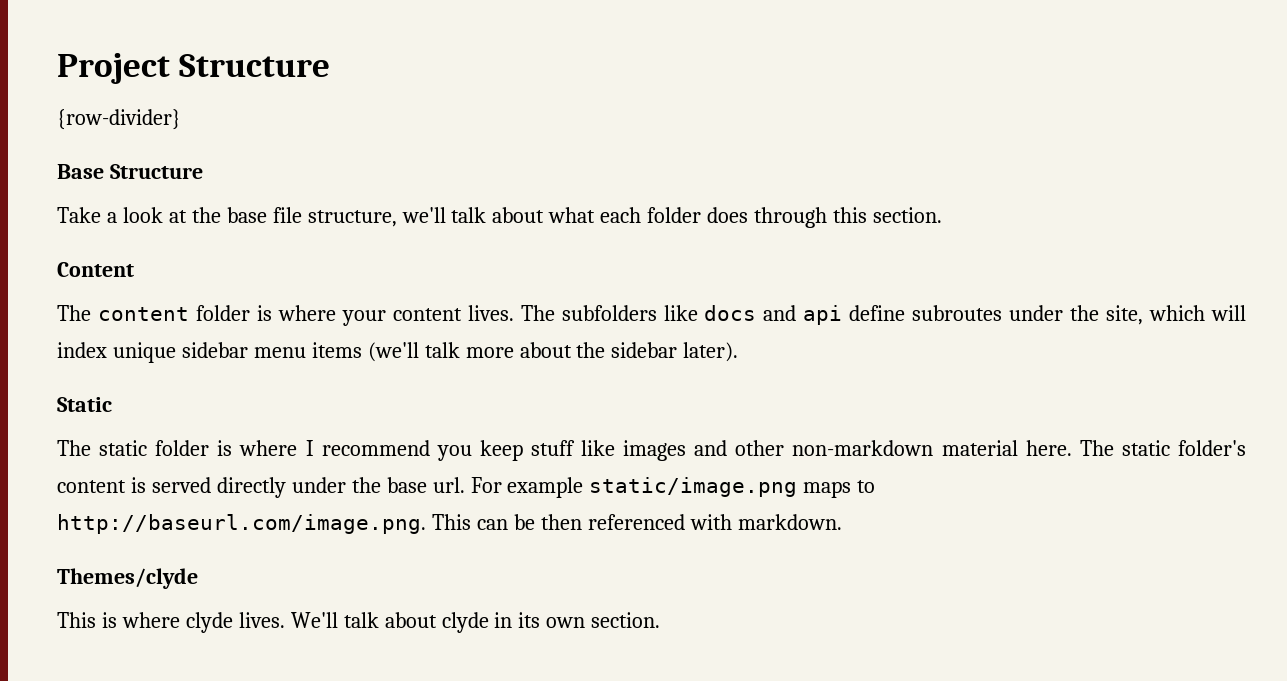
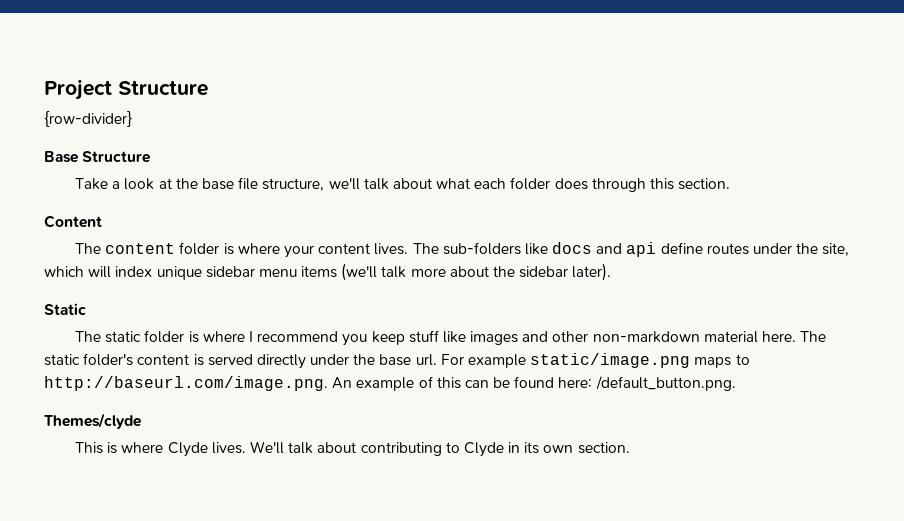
[561,305,657,321] subfolders -> [442,242,521,255] sub-folders
[912,305,1003,321] subroutes -> [706,243,749,255] routes
[431,514,842,530] This can be then referenced with markdown. -> [332,376,736,391] An example of this can be found here: /default_button.png.
[185,612,233,633] clyde -> [167,442,208,457] Clyde
[441,612,489,633] clyde -> [360,442,504,457] contributing to Clyde

